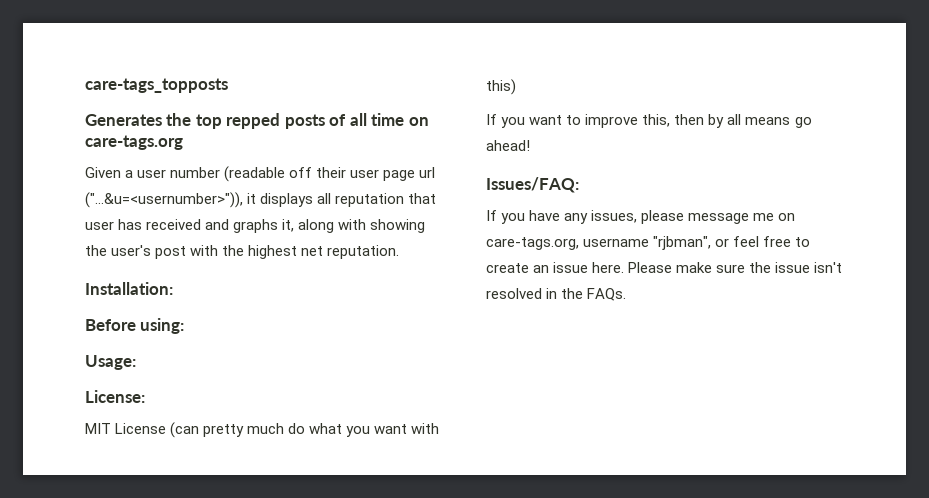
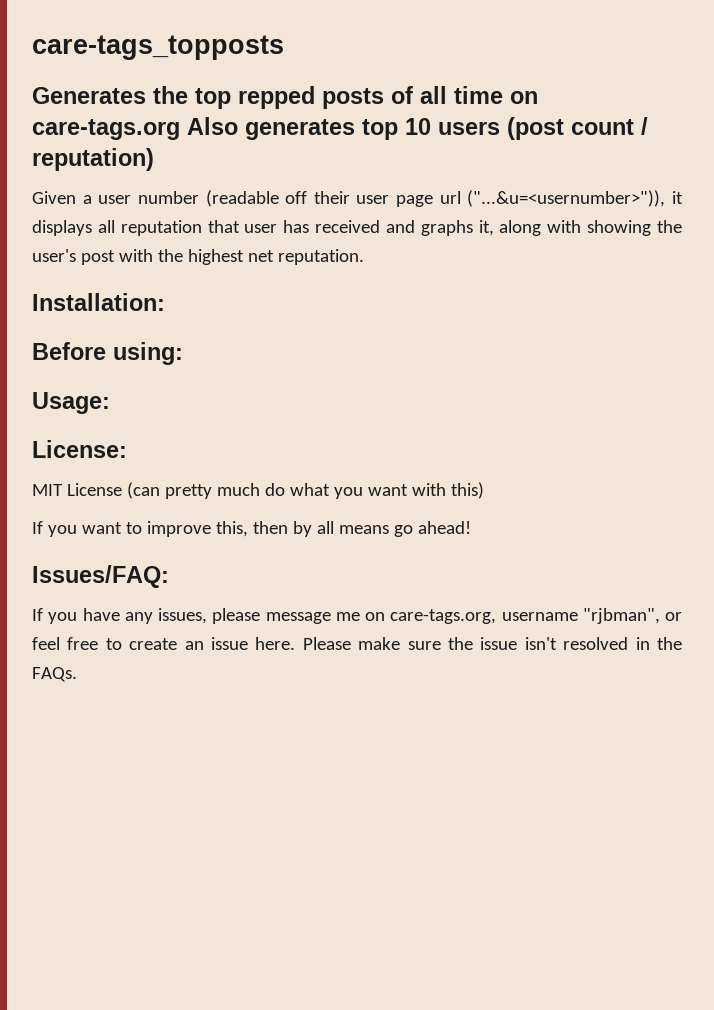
(183, 142) none -> [187,117,648,140] [32,148,154,171] Also generates top 10 users (post count / reputation)

